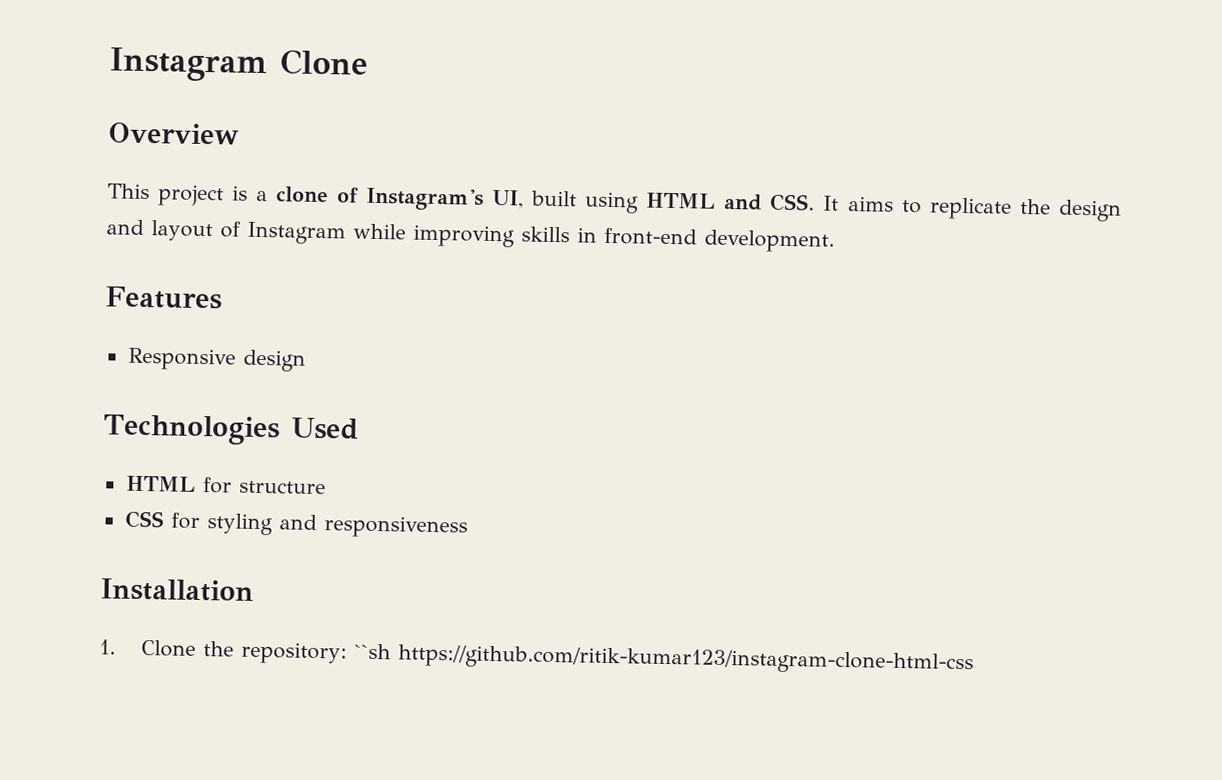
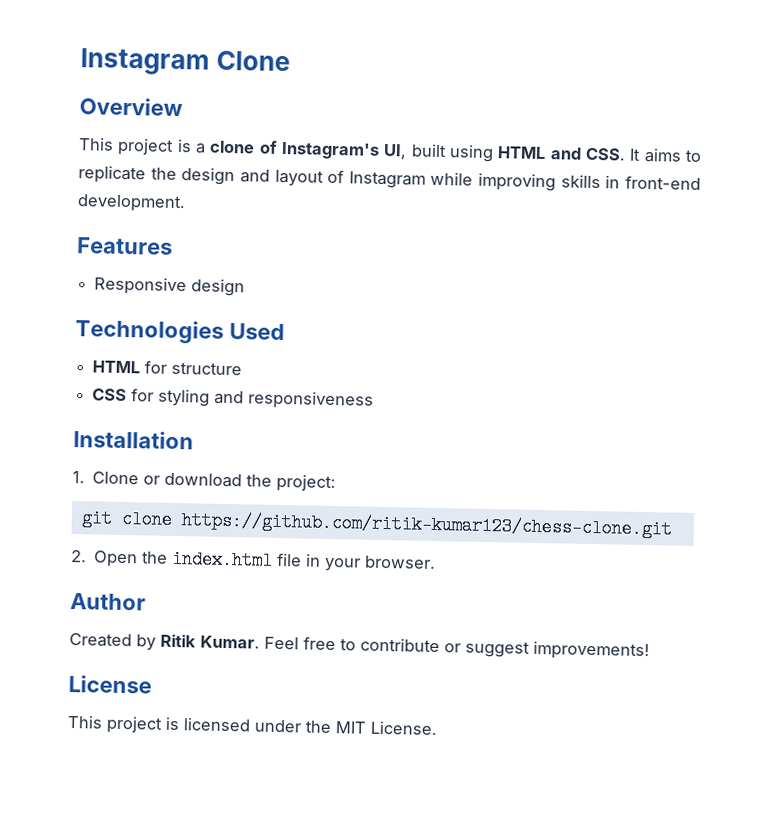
[202,641,974,676] the repository: ``sh https://github.com/ritik-kumar123/instagram-clone-html-css -> [143,472,337,493] [80,509,672,539] [71,549,437,572] [70,592,146,611] [69,632,650,661] [68,674,152,694] [67,714,438,736] or download the project: // git clone https://github.com/ritik-kumar123/chess-clone.git // 2. Open the index.html file in your browser. // Author // Created by Ritik Kumar. Feel free to contribute or suggest improvements! // License // This project is licensed under the MIT License.

